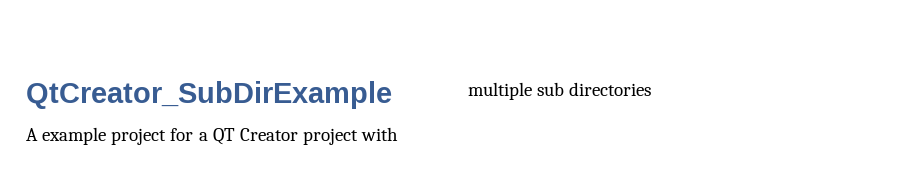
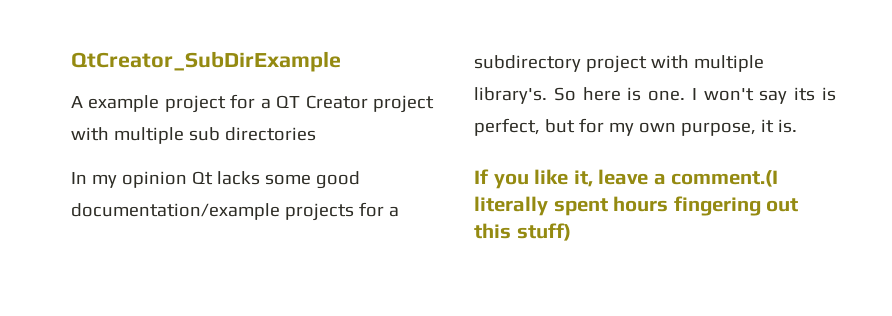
(652, 89) none -> [71,171,360,189] [71,202,399,221] [474,55,764,73] [474,87,836,104] [474,118,797,136] [474,169,779,189] [474,196,799,216] [474,223,571,241] // In my opinion Qt lacks some good documentation/example projects for a subdirectory project with multiple library's. So here is one. I won't say its is perfect, but for my own purpose, it is. // If you like it, leave a comment.(I literally spent hours fingering out this stuff)

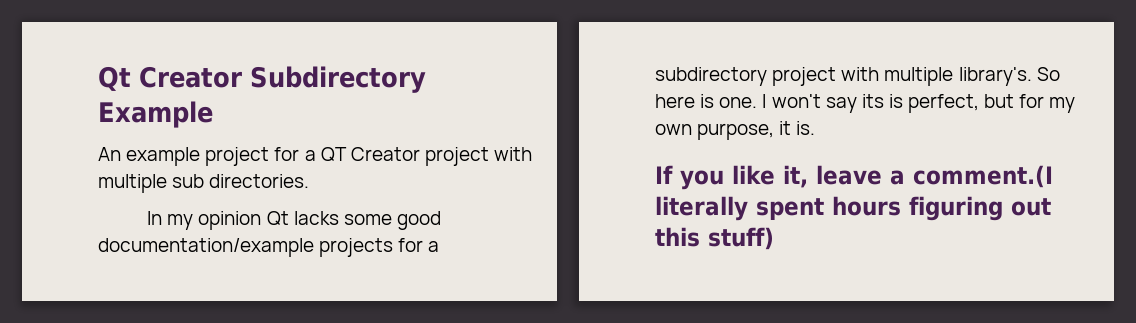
[71,51,341,72] [71,96,83,108] QtCreator_SubDirExample // A -> [98,66,426,93] [98,101,213,128] [98,147,121,161] Qt Creator Subdirectory Example // An
[224,127,316,141] directories -> [209,174,310,188] directories.
[673,196,761,216] fingering -> [909,196,1003,221] figuring

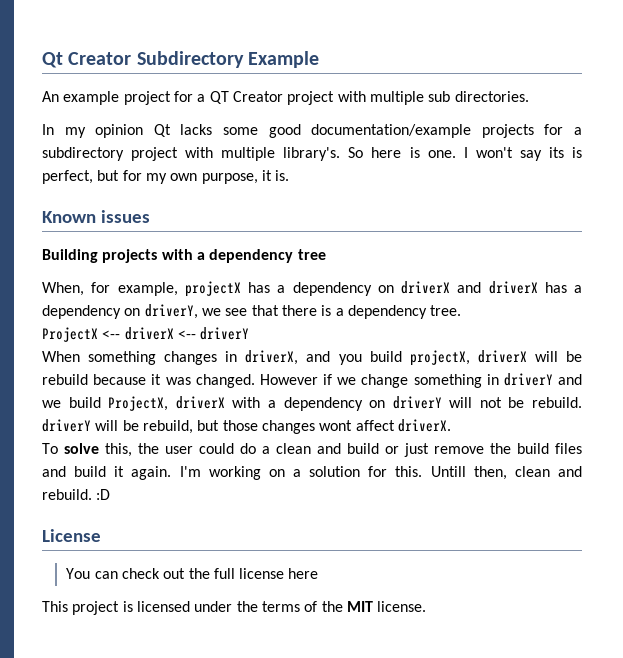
[655,165,1053,190] [655,196,1051,221] [655,227,774,250] If you like it, leave a comment.(I literally spent hours figuring out this stuff) -> [42,210,150,223] [42,249,326,263] [42,281,582,297] [42,304,462,319] [42,327,250,342] [42,350,583,366] [42,373,582,388] [42,396,582,411] [42,419,451,434] [42,443,582,457] [42,466,583,480] [42,489,111,500] [42,529,101,542] [66,568,319,579] [42,601,427,615] Known issues // Building projects with a dependency tree // When, for example, projectX has a dependency on driverX and driverX has a dependency on driverY, we see that there is a dependency tree. // ProjectX <-- driverX <-- driverY // When something changes in driverX, and you build projectX, driverX will be rebuild because it was changed. However if we change something in driverY and we build ProjectX, driverX with a dependency on driverY will not be rebuild. driverY will be rebuild, but those changes wont affect driverX. // To solve this, the user could do a clean and build or just remove the build files and build it again. I'm working on a solution for this. Untill then, clean and rebuild. :D // License // You can check out the full license here // This project is licensed under the terms of the MIT license.

